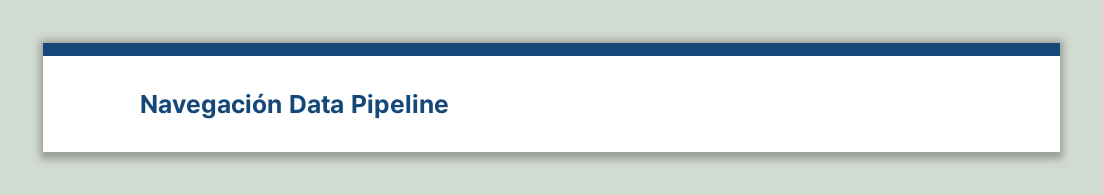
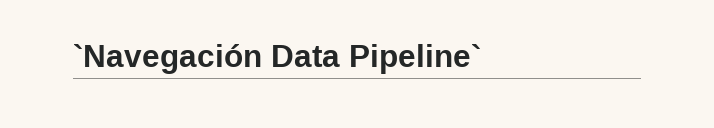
[140,93,449,119] Navegación Data Pipeline -> [73,44,481,74] `Navegación Data Pipeline`

